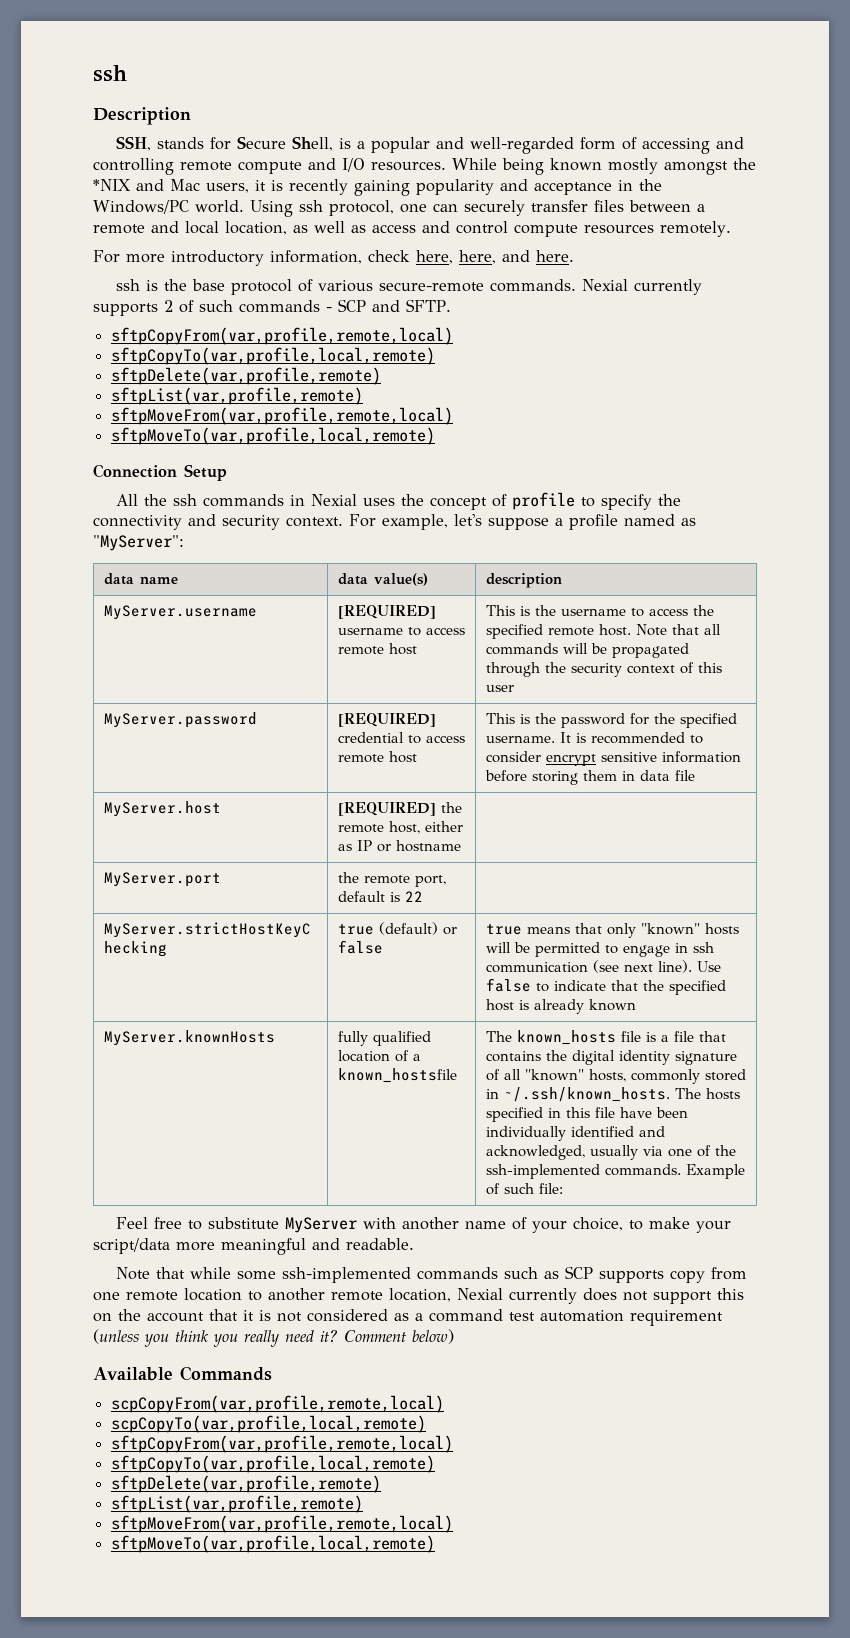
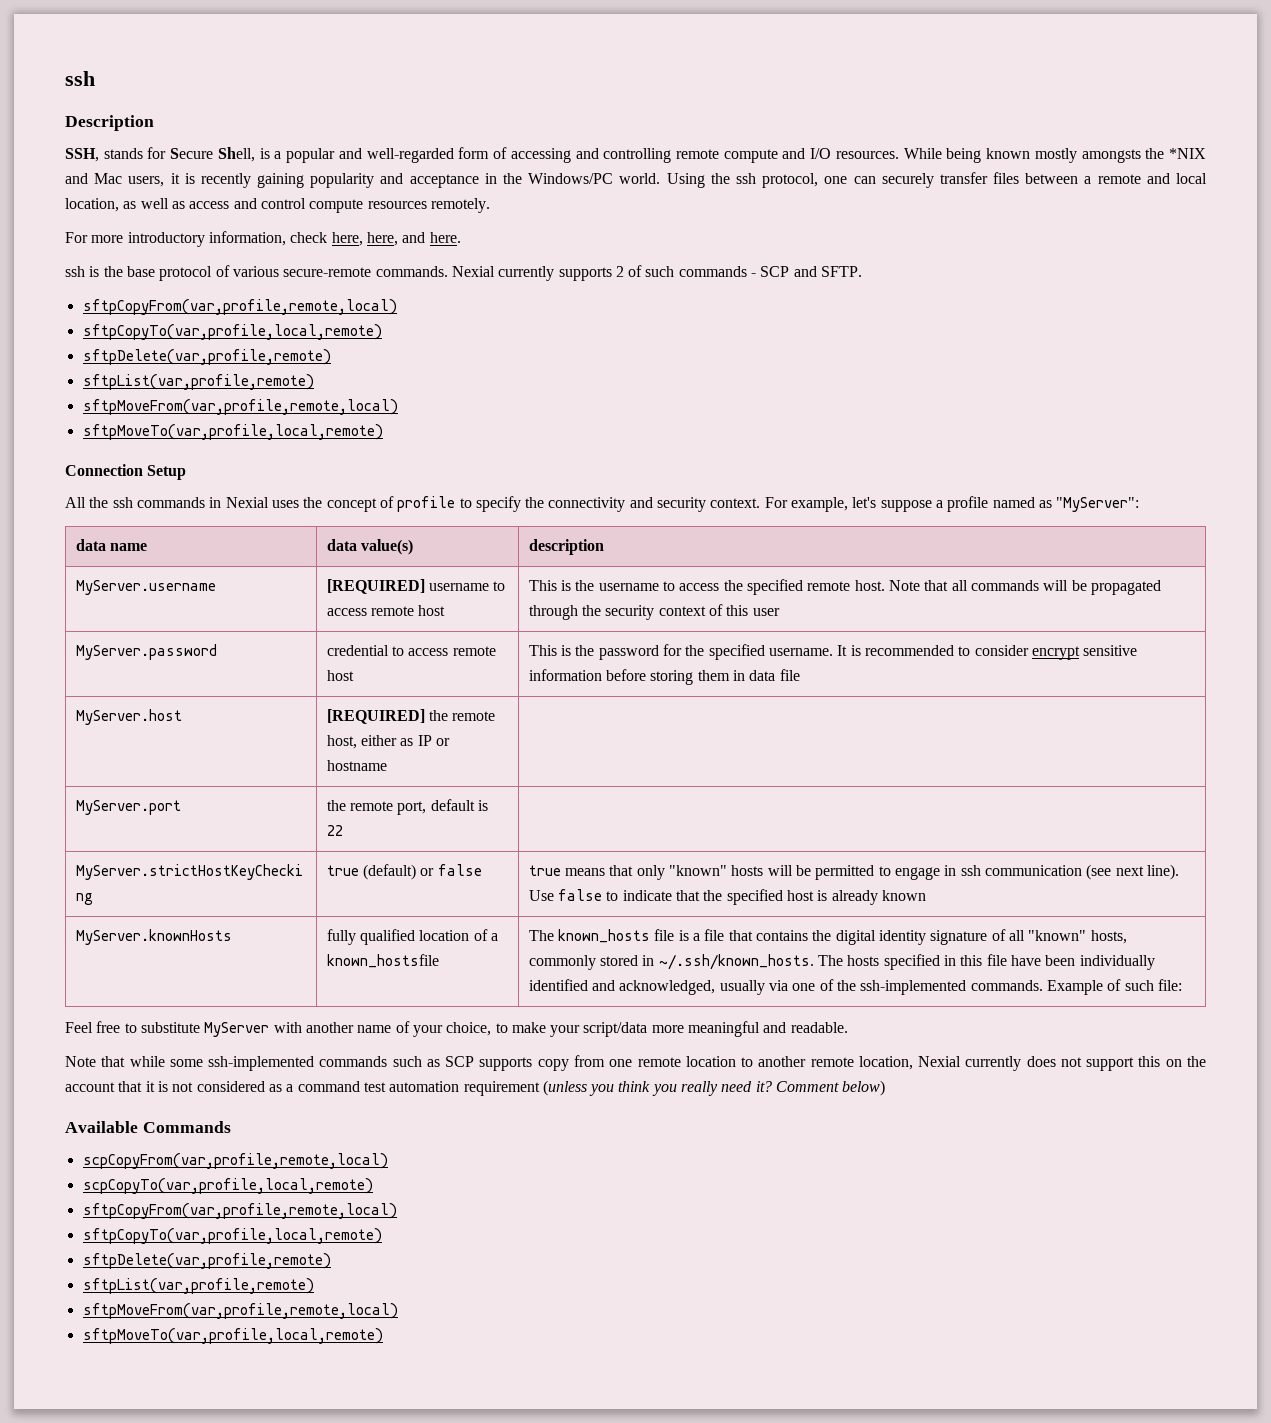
[664,161,728,175] amongst -> [1081,149,1141,163] amongsts
(293, 208) none -> [710,173,730,184] the
[337,713,436,727] [REQUIRED] -> (217, 652) none

